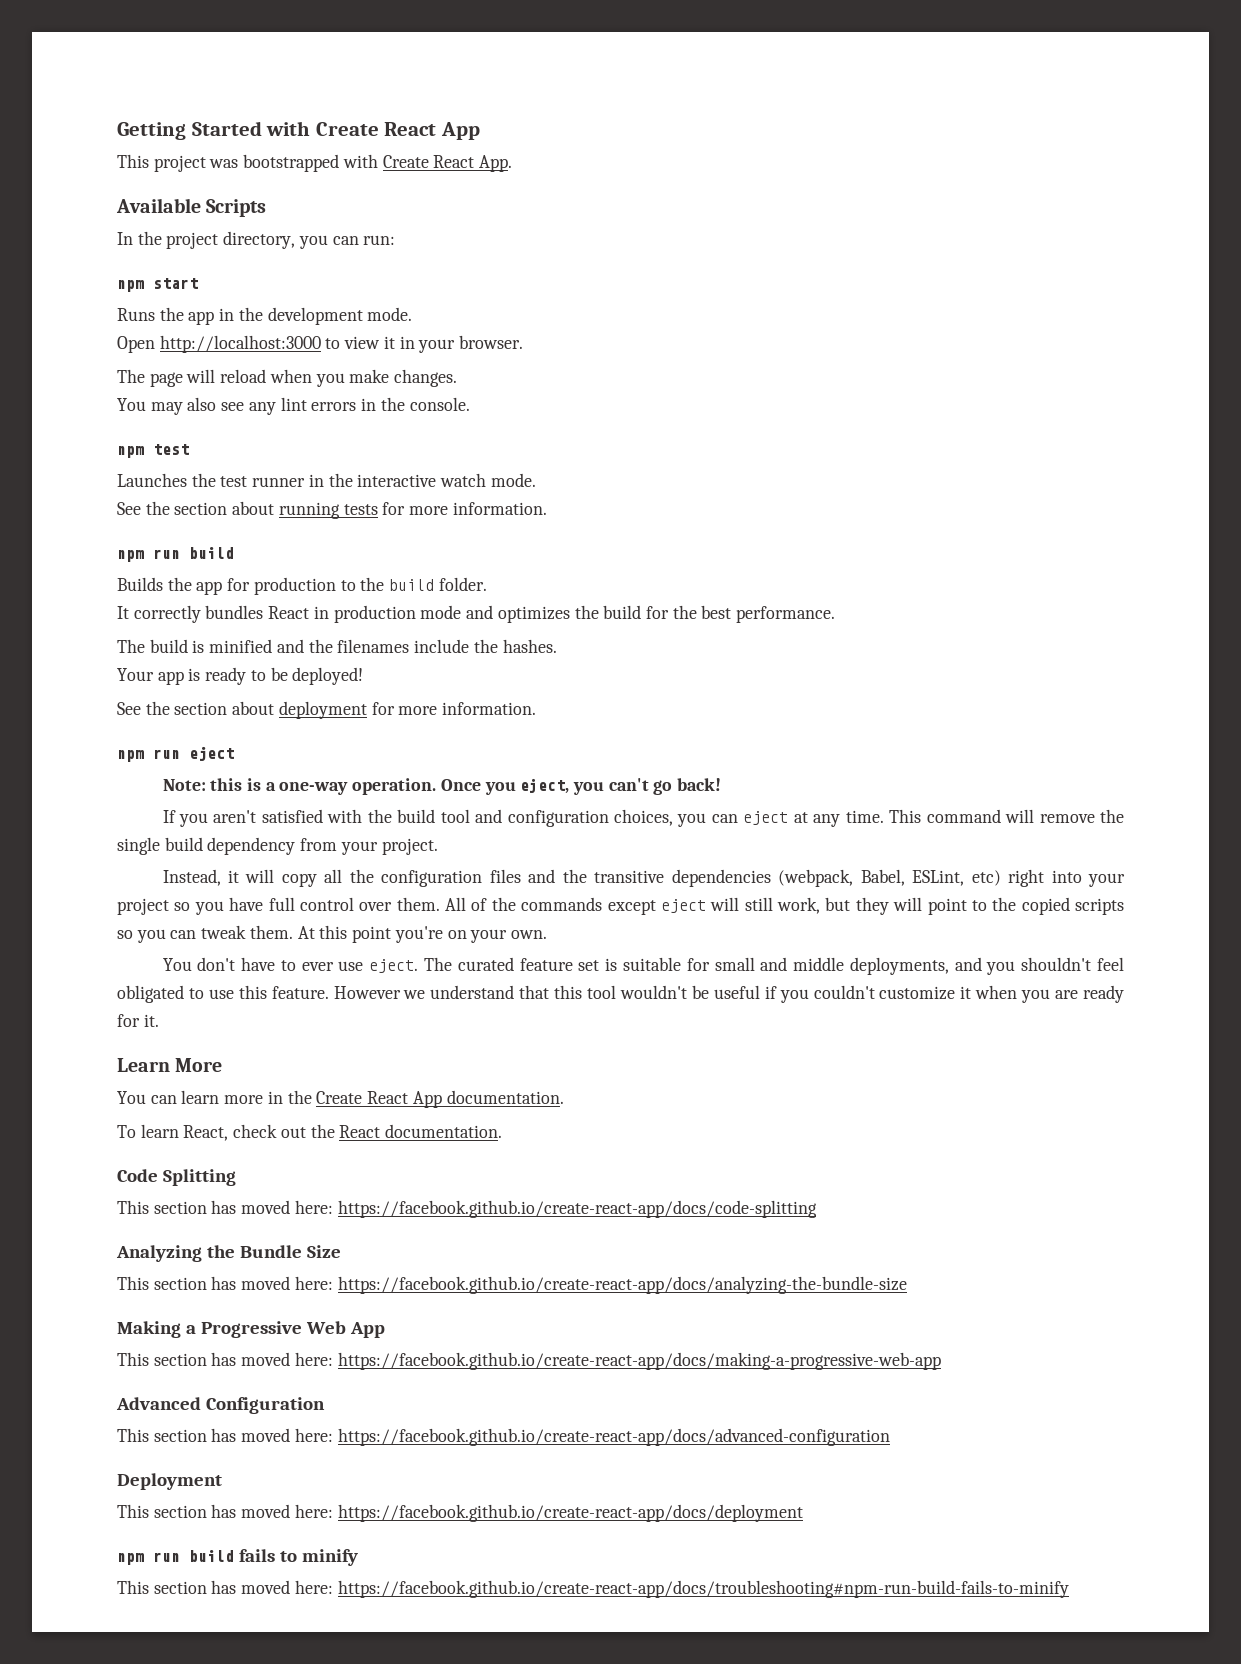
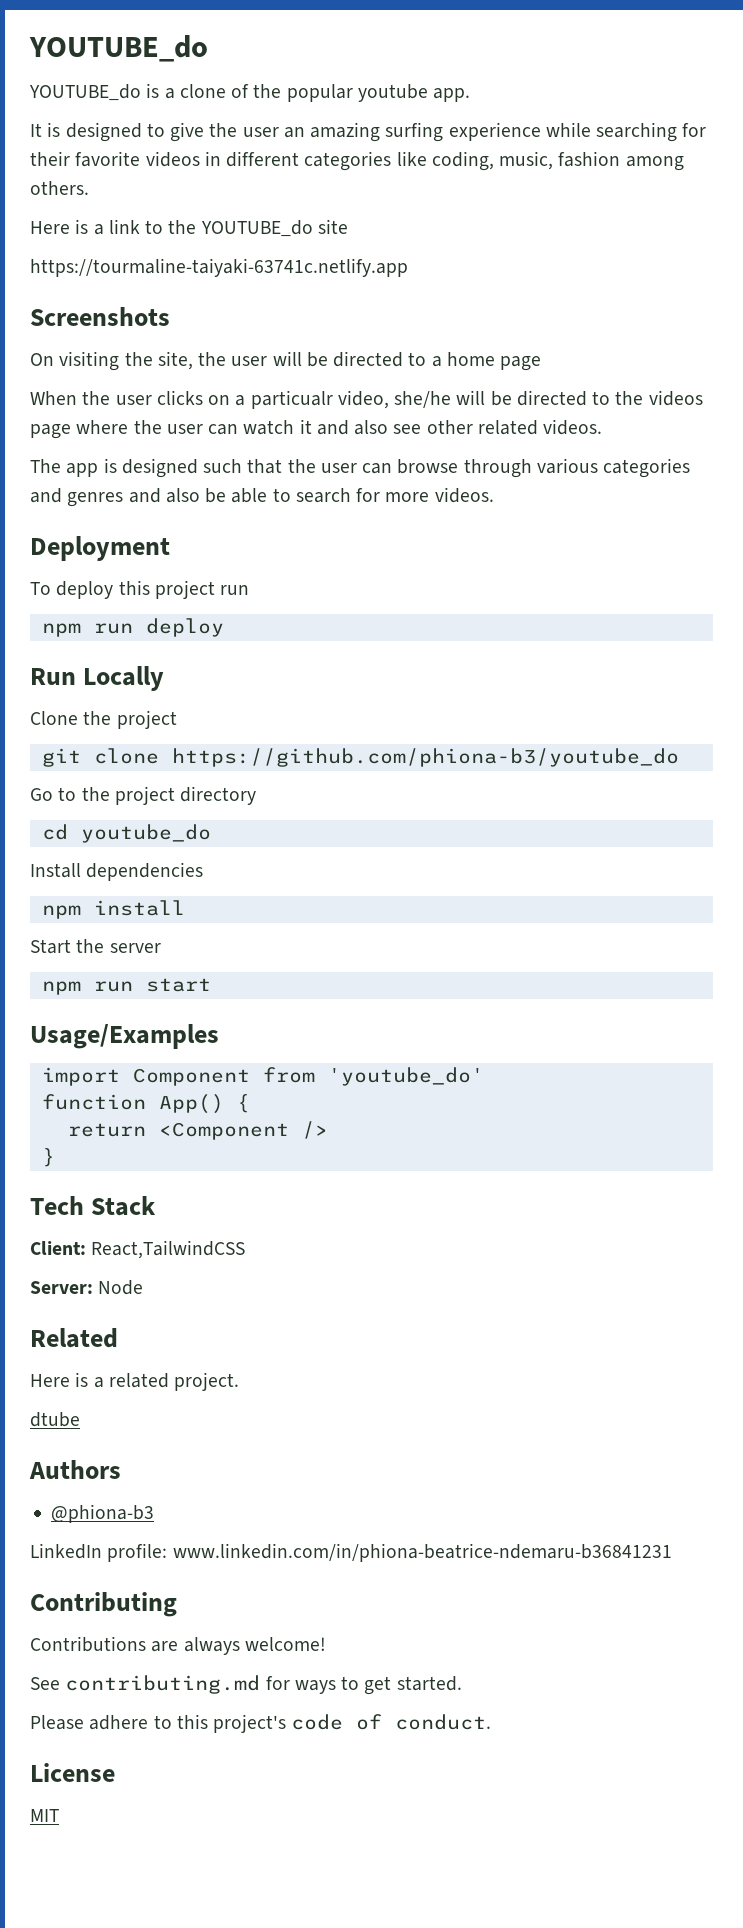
[117,121,480,140] [117,154,513,172] [116,198,267,217] [117,231,396,249] [117,278,198,292] [117,307,413,325] [117,335,524,353] [117,369,458,387] [117,397,470,415] [117,444,189,458] [117,473,536,487] [117,501,547,519] [117,547,234,562] [117,577,487,595] [117,605,836,623] [117,639,557,653] [117,667,364,685] [117,701,537,719] [117,746,234,762] [162,778,722,795] [162,809,1124,827] [117,837,438,855] [162,869,1126,887] [117,897,1124,915] [117,925,547,943] [162,957,1125,975] [117,985,1124,1003] [117,1014,159,1027] [117,1058,223,1072] [117,1090,564,1108] [117,1124,503,1141] [117,1169,236,1186] [117,1200,817,1218] [116,1245,341,1262] [117,1276,907,1294] [117,1321,385,1338] [117,1352,941,1370] [116,1397,325,1414] [117,1428,890,1446] [117,1473,222,1490] [117,1504,803,1522] [117,1549,358,1566] [117,1580,1069,1598] Getting Started with Create React App // This project was bootstrapped with Create React App. // Available Scripts // In the project directory, you can run: // npm start // Runs the app in the development mode. // Open http://localhost:3000 to view it in your browser. // The page will reload when you make changes. // You may also see any lint errors in the console. // npm test // Launches the test runner in the interactive watch mode. // See the section about running tests for more information. // npm run build // Builds the app for production to the build folder. // It correctly bundles React in production mode and optimizes the build for the best performance. // The build is minified and the filenames include the hashes. // Your app is ready to be deployed! // See the section about deployment for more information. // npm run eject // Note: this is a one-way operation. Once you eject, you can't go back! // If you aren't satisfied with the build tool and configuration choices, you can eject at any time. This command will remove the single build dependency from your project. // Instead, it will copy all the configuration files and the transitive dependencies (webpack, Babel, ESLint, etc) right into your project so you have full control over them. All of the commands except eject will still work, but they will point to the copied scripts so you can tweak them. At this point you're on your own. // You don't have to ever use eject. The curated feature set is suitable for small and middle deployments, and you shouldn't feel obligated to use this feature. However we understand that this tool wouldn't be useful if you couldn't customize it when you are ready for it. // Learn More // You can learn more in the Create React App documentation. // To learn React, check out the React documentation. // Code Splitting // This section has moved here: https://facebook.github.io/create-react-app/docs/code-splitting // Analyzing the Bundle Size // This section has moved here: https://facebook.github.io/create-react-app/docs/analyzing-the-bundle-size // Making a Progressive Web App // This section has moved here: https://facebook.github.io/create-react-app/docs/making-a-progressive-web-app // Advanced Configuration // This section has moved here: https://facebook.github.io/create-react-app/docs/advanced-configuration // Deployment // This section has moved here: https://facebook.github.io/create-react-app/docs/deployment // npm run build fails to minify // This section has moved here: https://facebook.github.io/create-react-app/docs/troubleshooting#npm-run-build-fails-to-minify -> [29,35,208,62] [29,83,471,102] [30,122,707,142] [30,151,684,171] [30,181,89,195] [30,219,348,237] [30,258,408,277] [30,307,170,326] [30,351,542,371] [30,390,703,409] [30,419,603,439] [30,458,691,478] [30,487,494,507] [30,536,170,561] [30,580,250,599] [41,618,224,637] [30,666,165,691] [30,710,177,729] [41,748,679,767] [30,786,257,805] [41,824,211,843] [30,862,204,881] [41,900,185,919] [30,939,161,954] [41,978,211,995] [30,1024,219,1049] [41,1067,484,1086] [41,1094,250,1114] [67,1121,328,1140] [41,1148,55,1167] [30,1196,157,1216] [30,1240,246,1259] [30,1280,144,1295] [30,1328,118,1348] [30,1372,240,1391] [30,1412,80,1427] [29,1460,121,1479] [51,1504,155,1523] [30,1543,672,1562] [30,1592,177,1617] [30,1636,326,1655] [30,1675,462,1695] [30,1714,492,1733] [30,1763,115,1782] [30,1809,59,1822] YOUTUBE_do // YOUTUBE_do is a clone of the popular youtube app. // It is designed to give the user an amazing surfing experience while searching for their favorite videos in different categories like coding, music, fashion among others. // Here is a link to the YOUTUBE_do site // https://tourmaline-taiyaki-63741c.netlify.app // Screenshots // On visiting the site, the user will be directed to a home page // When the user clicks on a particualr video, she/he will be directed to the videos page where the user can watch it and also see other related videos. // The app is designed such that the user can browse through various categories and genres and also be able to search for more videos. // Deployment // To deploy this project run // npm run deploy // Run Locally // Clone the project // git clone https://github.com/phiona-b3/youtube_do // Go to the project directory // cd youtube_do // Install dependencies // npm install // Start the server // npm run start // Usage/Examples // import Component from 'youtube_do' // function App() { // return <Component /> // } // Tech Stack // Client: React,TailwindCSS // Server: Node // Related // Here is a related project. // dtube // Authors // @phiona-b3 // LinkedIn profile: www.linkedin.com/in/phiona-beatrice-ndemaru-b36841231 // Contributing // Contributions are always welcome! // See contributing.md for ways to get started. // Please adhere to this project's code of conduct. // License // MIT

